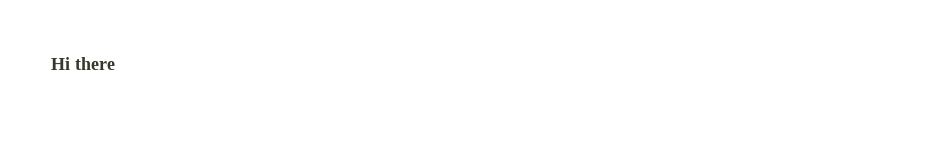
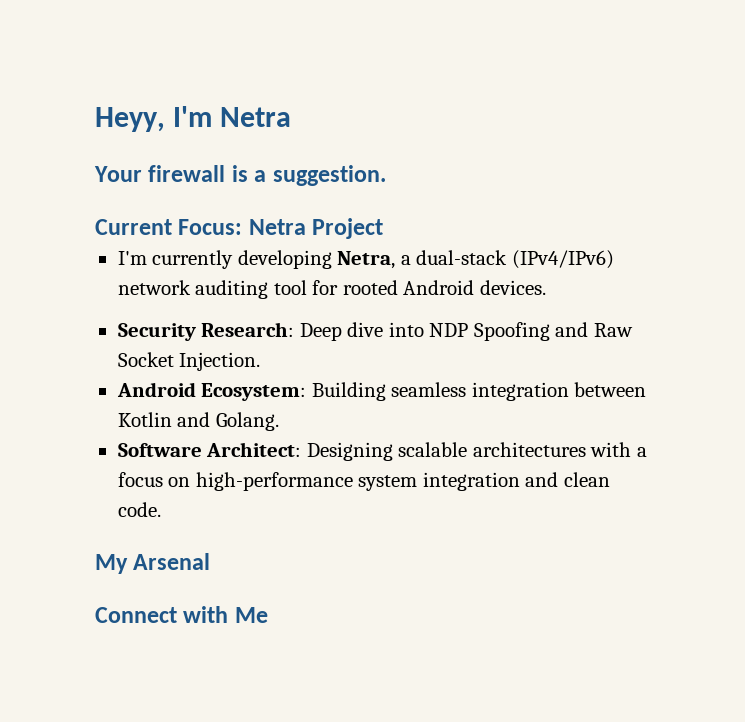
[51,57,115,70] Hi there -> [95,106,292,132] [94,165,386,186] [95,218,384,239] [117,250,614,269] [117,280,546,299] [117,322,633,341] [117,352,261,371] [116,382,647,401] [117,412,279,431] [117,442,647,461] [117,472,610,491] [117,502,161,517] [95,553,211,574] [95,606,268,623] Heyy, I'm Netra // Your firewall is a suggestion. // Current Focus: Netra Project // I'm currently developing Netra, a dual-stack (IPv4/IPv6) network auditing tool for rooted Android devices. // Security Research: Deep dive into NDP Spoofing and Raw Socket Injection. // Android Ecosystem: Building seamless integration between Kotlin and Golang. // Software Architect: Designing scalable architectures with a focus on high-performance system integration and clean code. // My Arsenal // Connect with Me

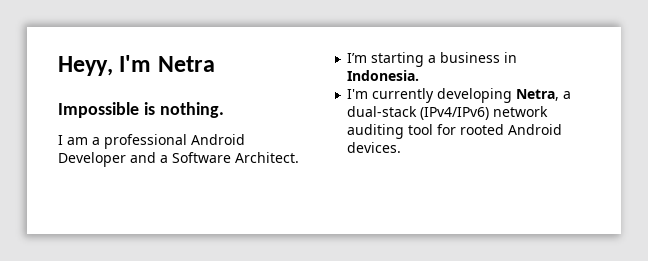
[94,165,386,186] [95,218,384,239] Your firewall is a suggestion. // Current Focus: Netra Project -> [58,102,224,118] [58,134,245,149] [58,152,299,167] [347,52,518,67] [347,70,420,81] Impossible is nothing. // I am a professional Android Developer and a Software Architect. // I’m starting a business in Indonesia.
[117,322,633,341] [117,352,261,371] [116,382,647,401] [117,412,279,431] [117,442,647,461] [117,472,610,491] [117,502,161,517] [95,553,211,574] [95,606,268,623] // Security Research: Deep dive into NDP Spoofing and Raw Socket Injection. // Android Ecosystem: Building seamless integration between Kotlin and Golang. // Software Architect: Designing scalable architectures with a focus on high-performance system integration and clean code. // My Arsenal // Connect with Me -> (402, 147) none

